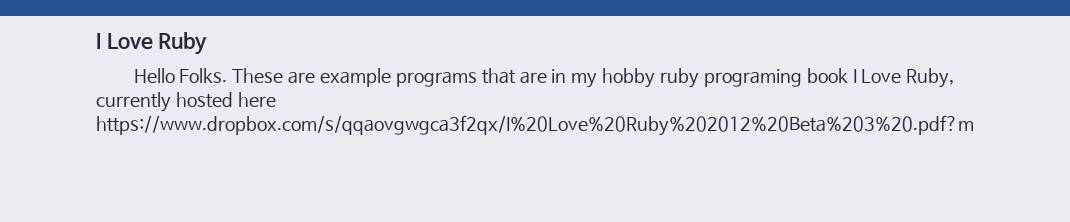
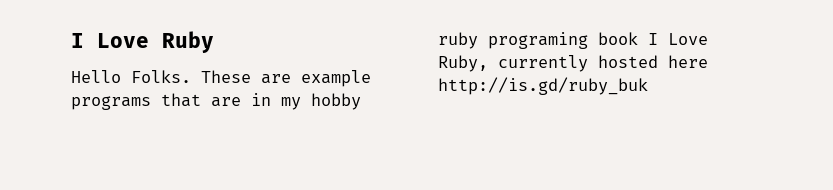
[96,115,974,136] https://www.dropbox.com/s/qqaovgwgca3f2qx/I%20Love%20Ruby%202012%20Beta%203%20.pdf?m -> [438,77,648,95] http://is.gd/ruby_buk

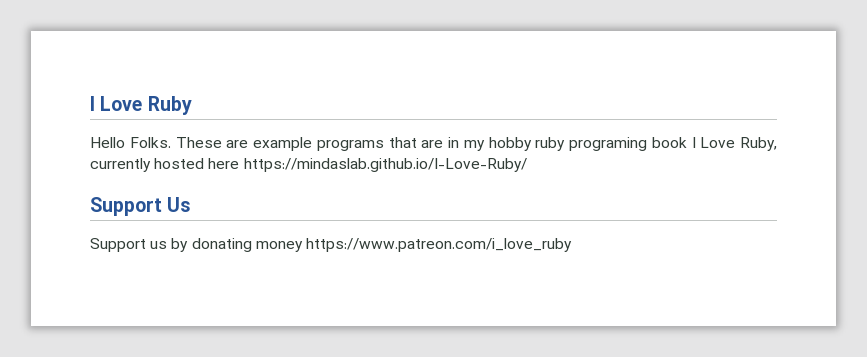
[438,77,648,95] http://is.gd/ruby_buk -> [243,158,527,172] [90,197,191,216] [90,238,572,252] https://mindaslab.github.io/I-Love-Ruby/ // Support Us // Support us by donating money https://www.patreon.com/i_love_ruby

